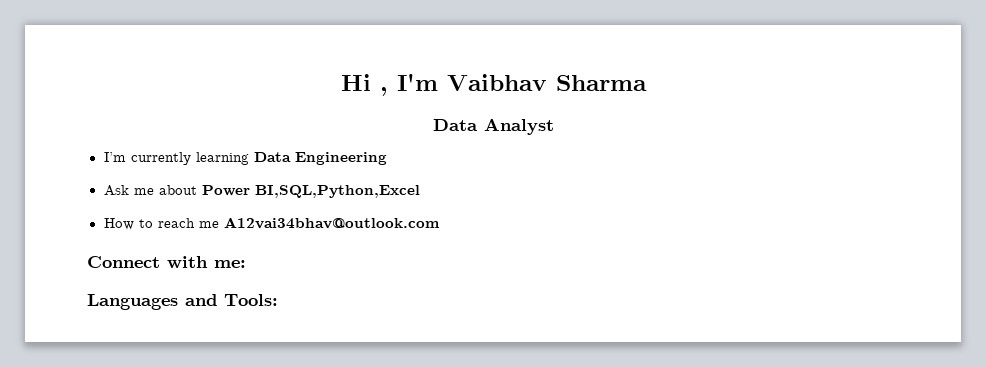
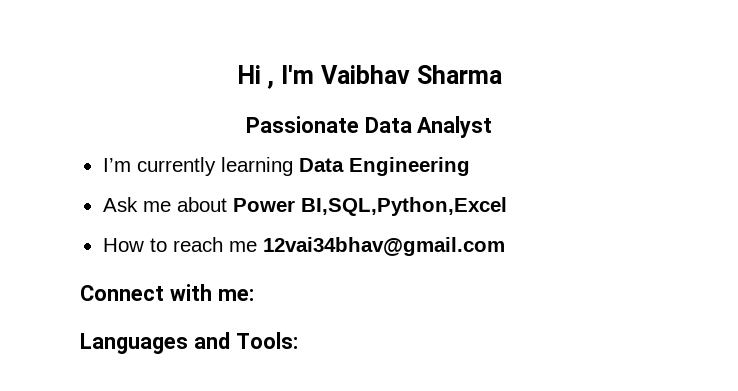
(647, 83) none -> [245,116,359,133] Passionate
[223,217,440,229] A12vai34bhav@outlook.com -> [262,237,505,256] 12vai34bhav@gmail.com

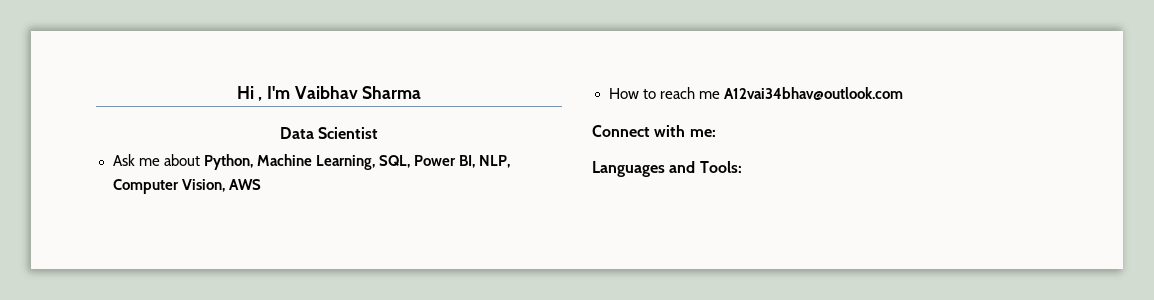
[245,116,493,138] [102,157,470,176] [102,197,507,216] Passionate Data Analyst // I’m currently learning Data Engineering // Ask me about Power BI,SQL,Python,Excel -> [279,127,379,139] [112,154,510,170] [112,179,261,194] Data Scientist // Ask me about Python, Machine Learning, SQL, Power BI, NLP, Computer Vision, AWS
[262,237,505,256] 12vai34bhav@gmail.com -> [723,87,903,100] A12vai34bhav@outlook.com

